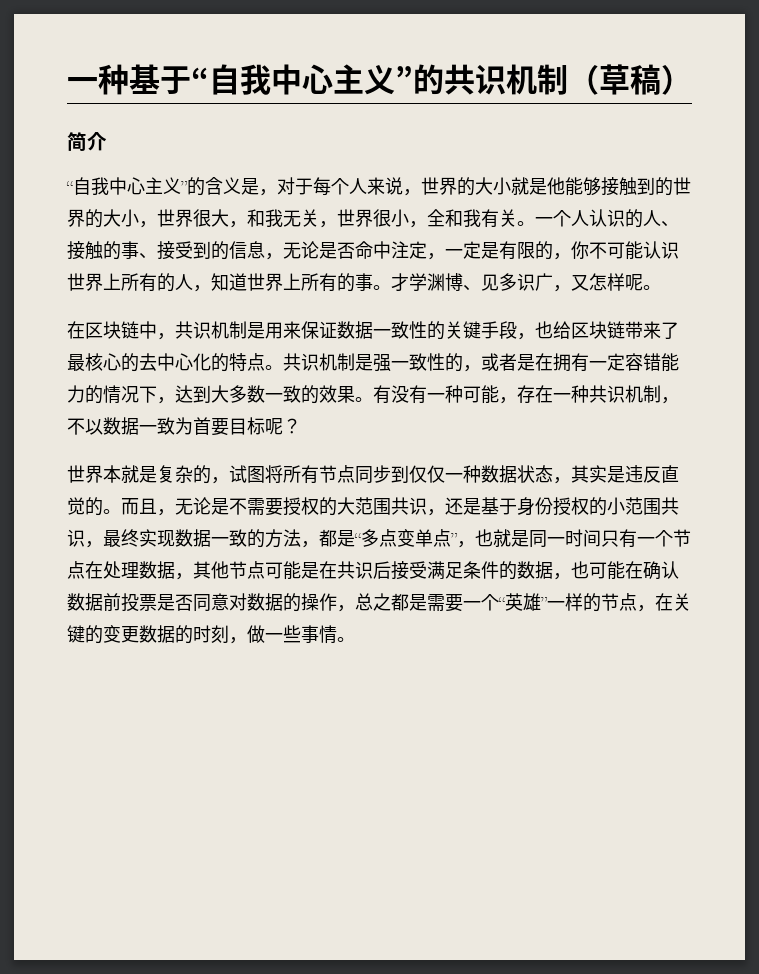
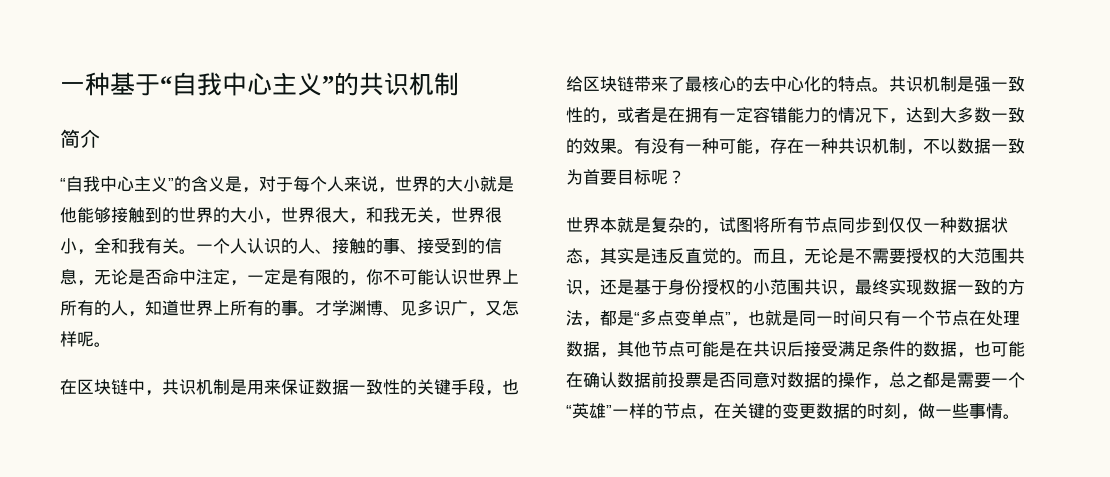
[568,64,692,95] （草稿） -> (459, 84) none

